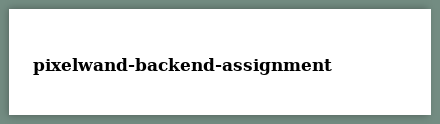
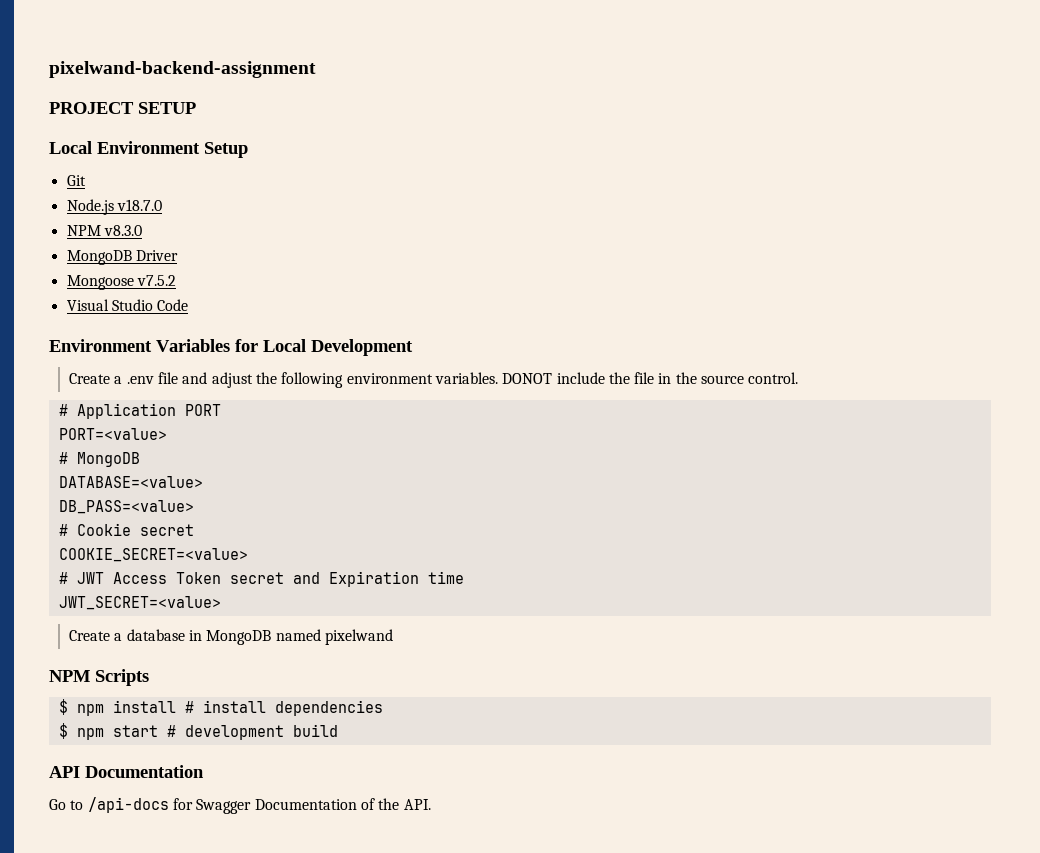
(332, 66) none -> [49,102,196,114] [49,141,248,158] [66,175,86,186] [66,199,162,215] [66,225,142,236] [66,250,178,265] [66,275,176,290] [66,299,189,311] [49,339,413,356] [68,372,799,388] [58,403,221,419] [58,428,167,440] [58,452,140,467] [58,476,203,488] [58,500,194,514] [58,523,194,536] [58,548,248,562] [58,571,464,587] [58,596,221,610] [68,629,393,645] [49,669,149,686] [58,699,383,716] [58,723,338,740] [49,765,204,778] [49,797,431,814] // PROJECT SETUP // Local Environment Setup // Git // Node.js v18.7.0 // NPM v8.3.0 // MongoDB Driver // Mongoose v7.5.2 // Visual Studio Code // Environment Variables for Local Development // Create a .env file and adjust the following environment variables. DONOT include the file in the source control. // # Application PORT // PORT=<value> // # MongoDB // DATABASE=<value> // DB_PASS=<value> // # Cookie secret // COOKIE_SECRET=<value> // # JWT Access Token secret and Expiration time // JWT_SECRET=<value> // Create a database in MongoDB named pixelwand // NPM Scripts // $ npm install # install dependencies // $ npm start # development build // API Documentation // Go to /api-docs for Swagger Documentation of the API.

